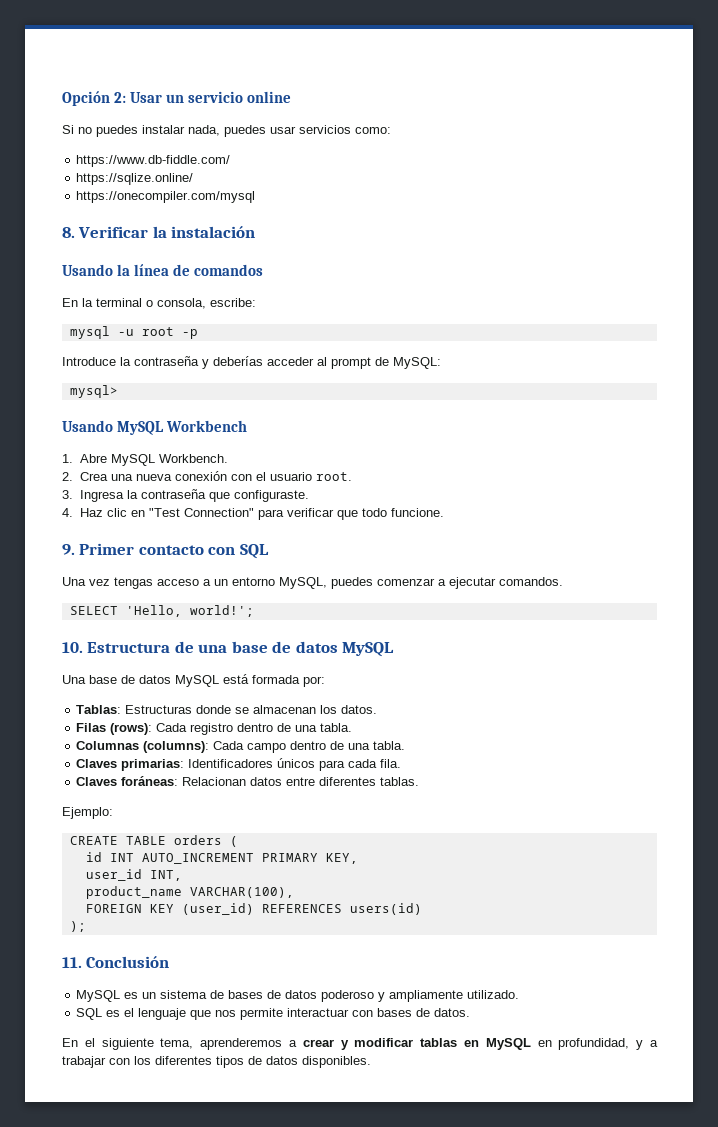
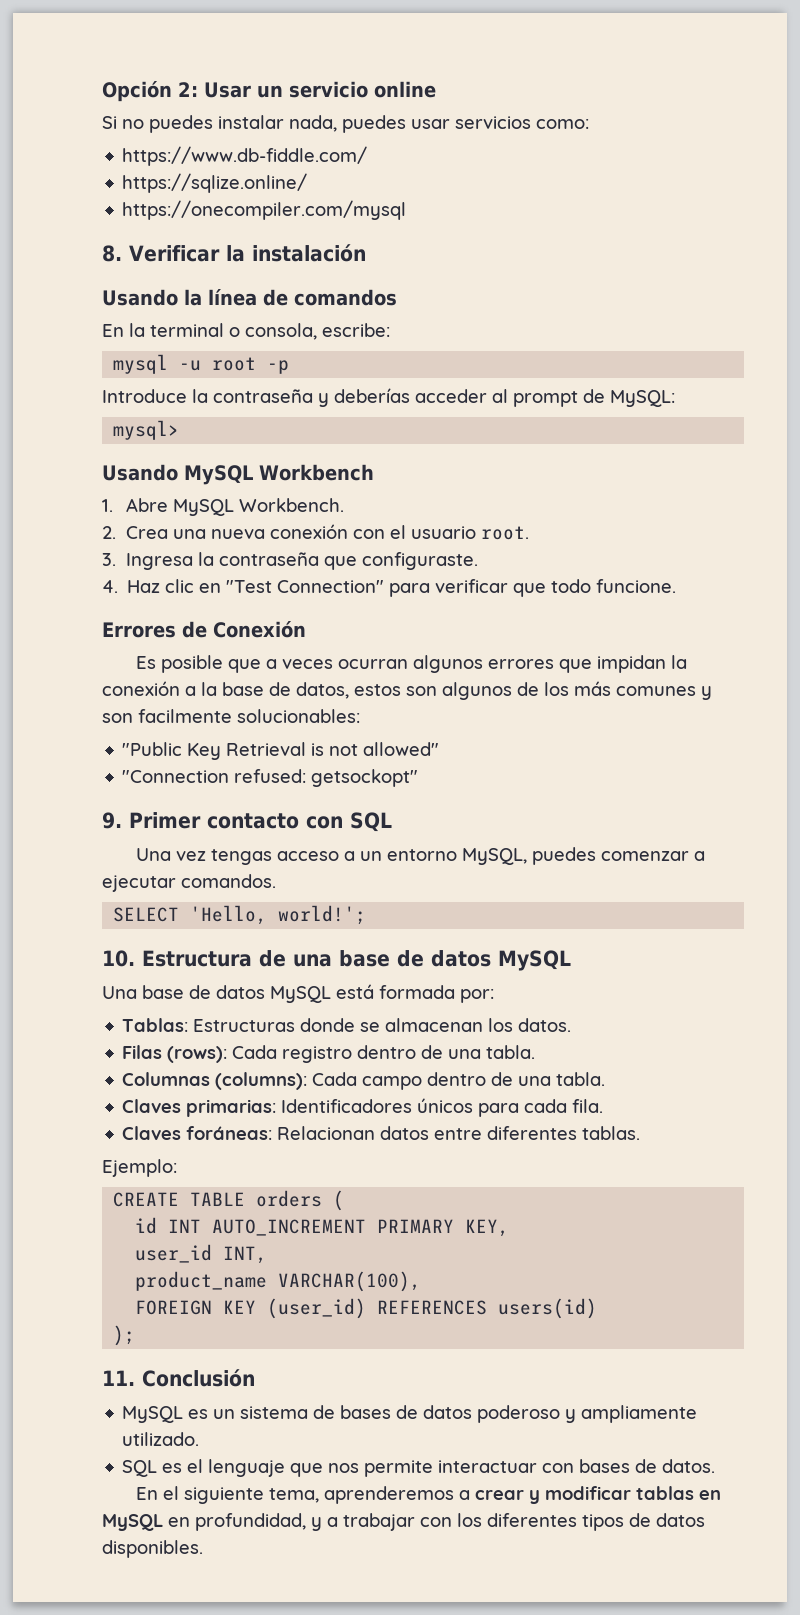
(444, 512) none -> [102,621,306,638] [135,655,687,673] [102,681,712,700] [102,709,360,723] [122,742,440,760] [122,769,419,787] // Errores de Conexión // Es posible que a veces ocurran algunos errores que impidan la conexión a la base de datos, estos son algunos de los más comunes y son facilmente solucionables: // "Public Key Retrieval is not allowed" // "Connection refused: getsockopt"

